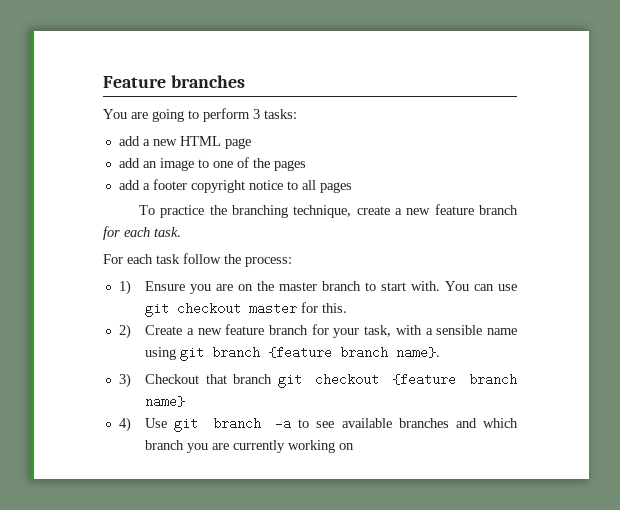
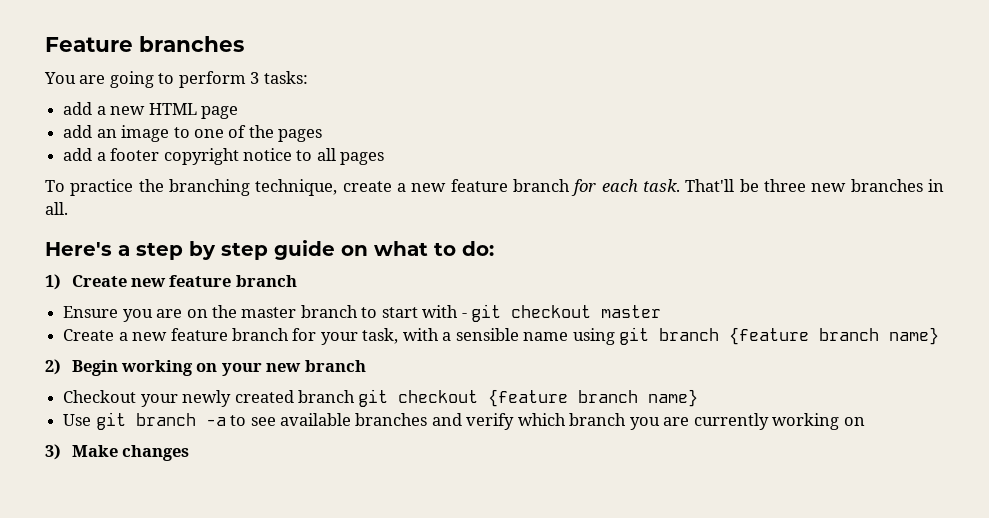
[103,253,292,267] [118,280,131,295] // For each task follow the process: // 1) -> [685,179,945,192] [45,202,68,215] [45,240,494,260] [45,274,297,290] That'll be three new branches in all. // Here's a step by step guide on what to do: // 1) Create new feature branch //
[411,281,517,291] with. You can use -> [422,305,467,318] with -
[301,302,348,313] [118,324,131,339] for this. // 2) -> (662, 311) //
[396,346,441,359] [118,373,227,388] name}. // 3) Checkout that -> [889,327,940,345] [45,359,366,376] [63,390,294,407] name} // 2) Begin working on your new branch // Checkout your newly created
[118,417,131,432] 4) -> (699, 398) none
(477, 423) none -> [466,413,515,430] verify
(355, 446) none -> [45,444,189,461] // 3) Make changes

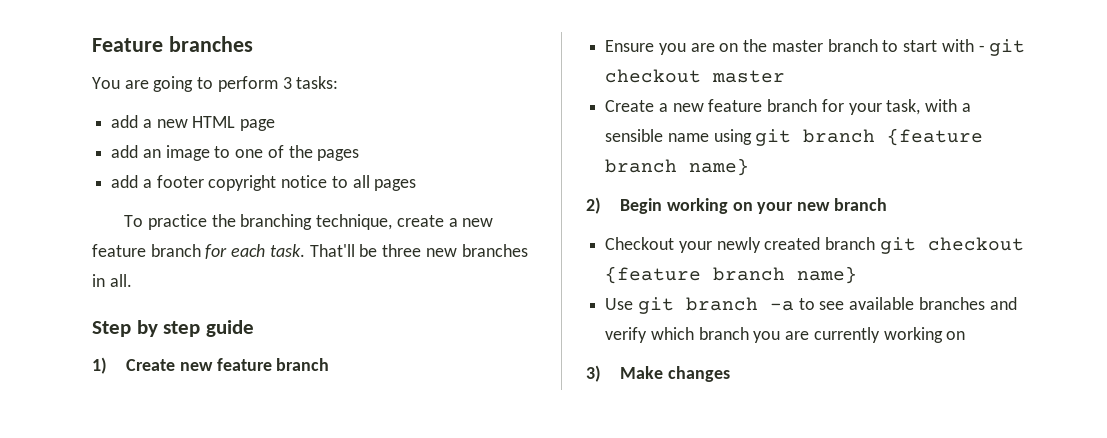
[45,242,183,260] Here's a step -> [92,321,131,337] Step
[341,241,494,256] on what to do: -> (254, 328) none

